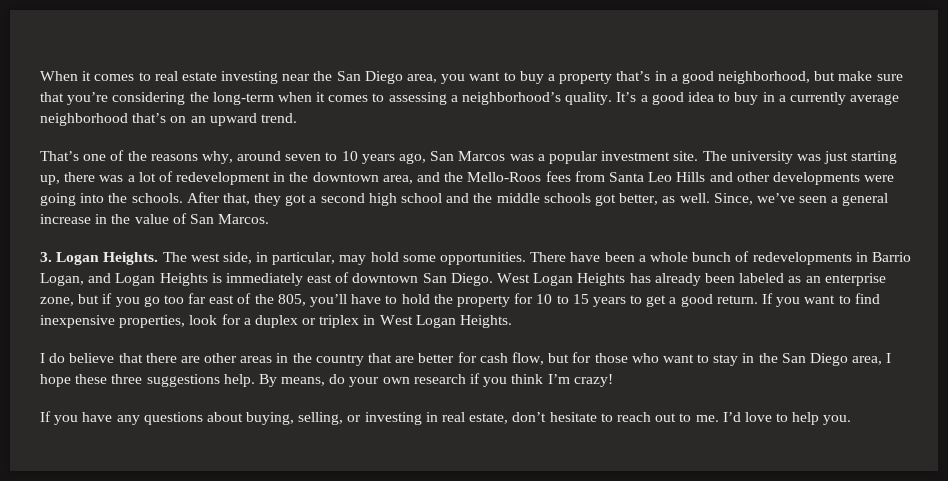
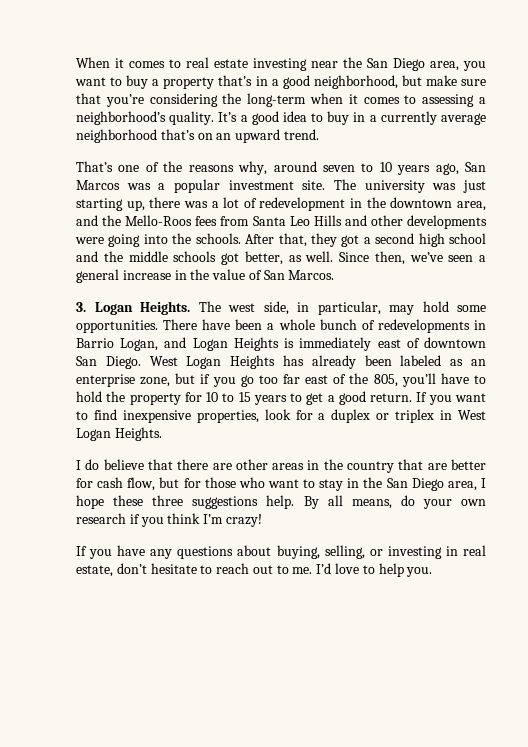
[713,193,753,205] Since, -> [339,251,405,265] Since then,
(277, 380) none -> [327,495,343,506] all

